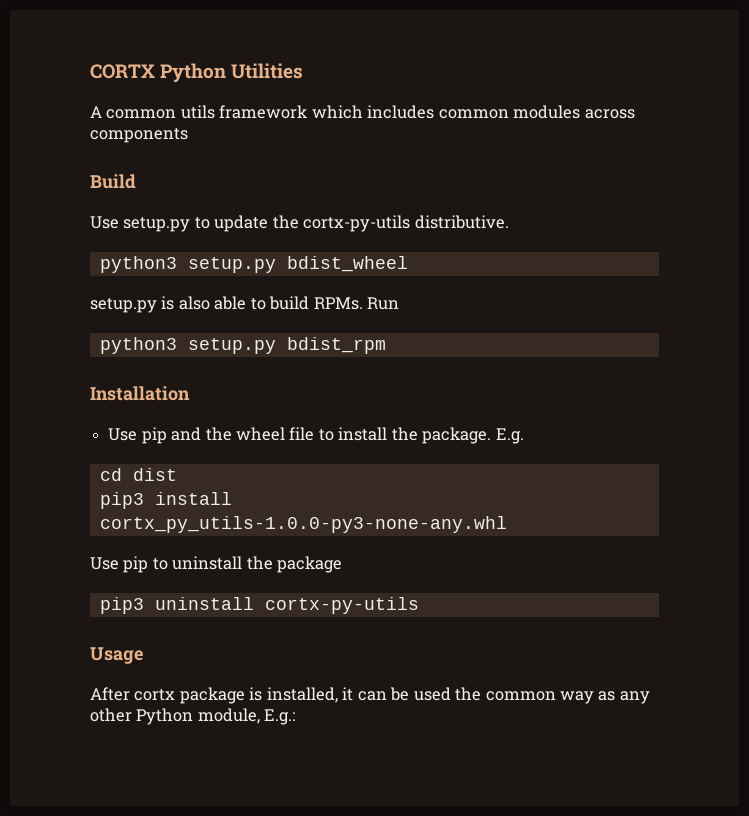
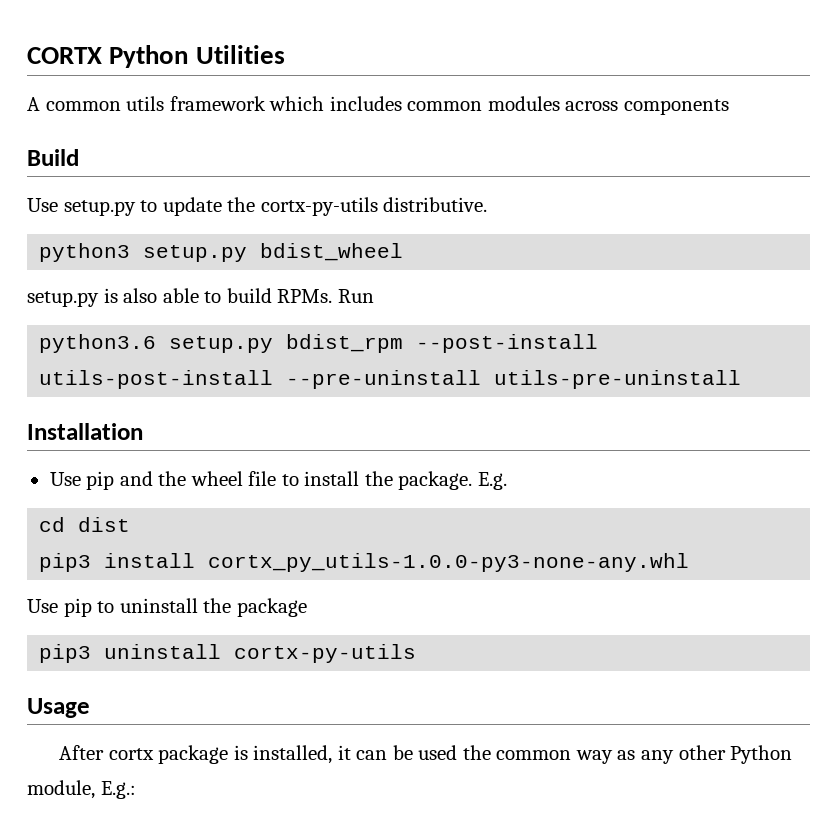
[99,337,177,354] python3 -> [39,334,157,353] python3.6
(386, 345) none -> [416,334,599,353] [39,370,742,389] --post-install utils-post-install --pre-uninstall utils-pre-uninstall

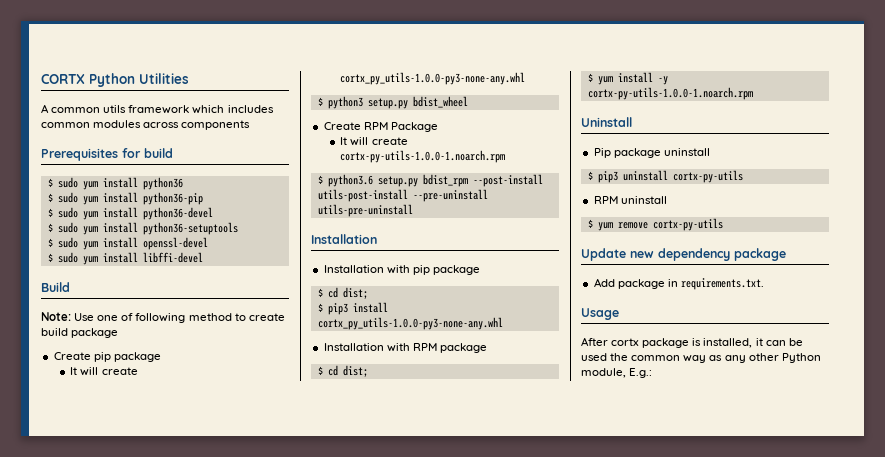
[27,149,79,166] [27,197,488,216] [39,243,404,262] [27,288,374,307] Build // Use setup.py to update the cortx-py-utils distributive. // python3 setup.py bdist_wheel // setup.py is also able to build RPMs. Run // -> [41,148,173,161] [47,177,183,190] [47,192,203,205] [47,207,213,220] [47,222,238,235] [47,237,208,250] [47,252,203,265] [41,282,70,292] [41,312,285,323] [41,328,119,338] [53,352,161,362] [70,367,138,376] [340,72,526,85] [317,96,468,109] [323,122,438,132] [340,137,408,146] [340,150,506,163] [317,175,323,184] Prerequisites for build // $ sudo yum install python36 // $ sudo yum install python36-pip // $ sudo yum install python36-devel // $ sudo yum install python36-setuptools // $ sudo yum install openssl-devel // $ sudo yum install libffi-devel // Build // Note: Use one of following method to create build package // Create pip package // It will create cortx_py_utils-1.0.0-py3-none-any.whl // $ python3 setup.py bdist_wheel // Create RPM Package // It will create cortx-py-utils-1.0.0-1.noarch.rpm // $
[49,471,507,490] [39,517,131,532] [39,553,690,572] [27,598,307,617] [39,644,417,663] Use pip and the wheel file to install the package. E.g. // cd dist // pip3 install cortx_py_utils-1.0.0-py3-none-any.whl // Use pip to uninstall the package // pip3 uninstall cortx-py-utils -> [323,265,480,275] [317,287,368,299] [317,302,388,315] [317,317,503,330] [323,343,487,353] [317,365,368,377] [587,72,668,85] [587,87,753,100] [581,117,632,127] [593,148,710,158] [587,170,743,183] [593,196,667,204] [587,218,723,231] [581,248,786,261] [593,278,764,290] Installation with pip package // $ cd dist; // $ pip3 install cortx_py_utils-1.0.0-py3-none-any.whl // Installation with RPM package // $ cd dist; // $ yum install -y cortx-py-utils-1.0.0-1.noarch.rpm // Uninstall // Pip package uninstall // $ pip3 uninstall cortx-py-utils // RPM uninstall // $ yum remove cortx-py-utils // Update new dependency package // Add package in requirements.txt.

